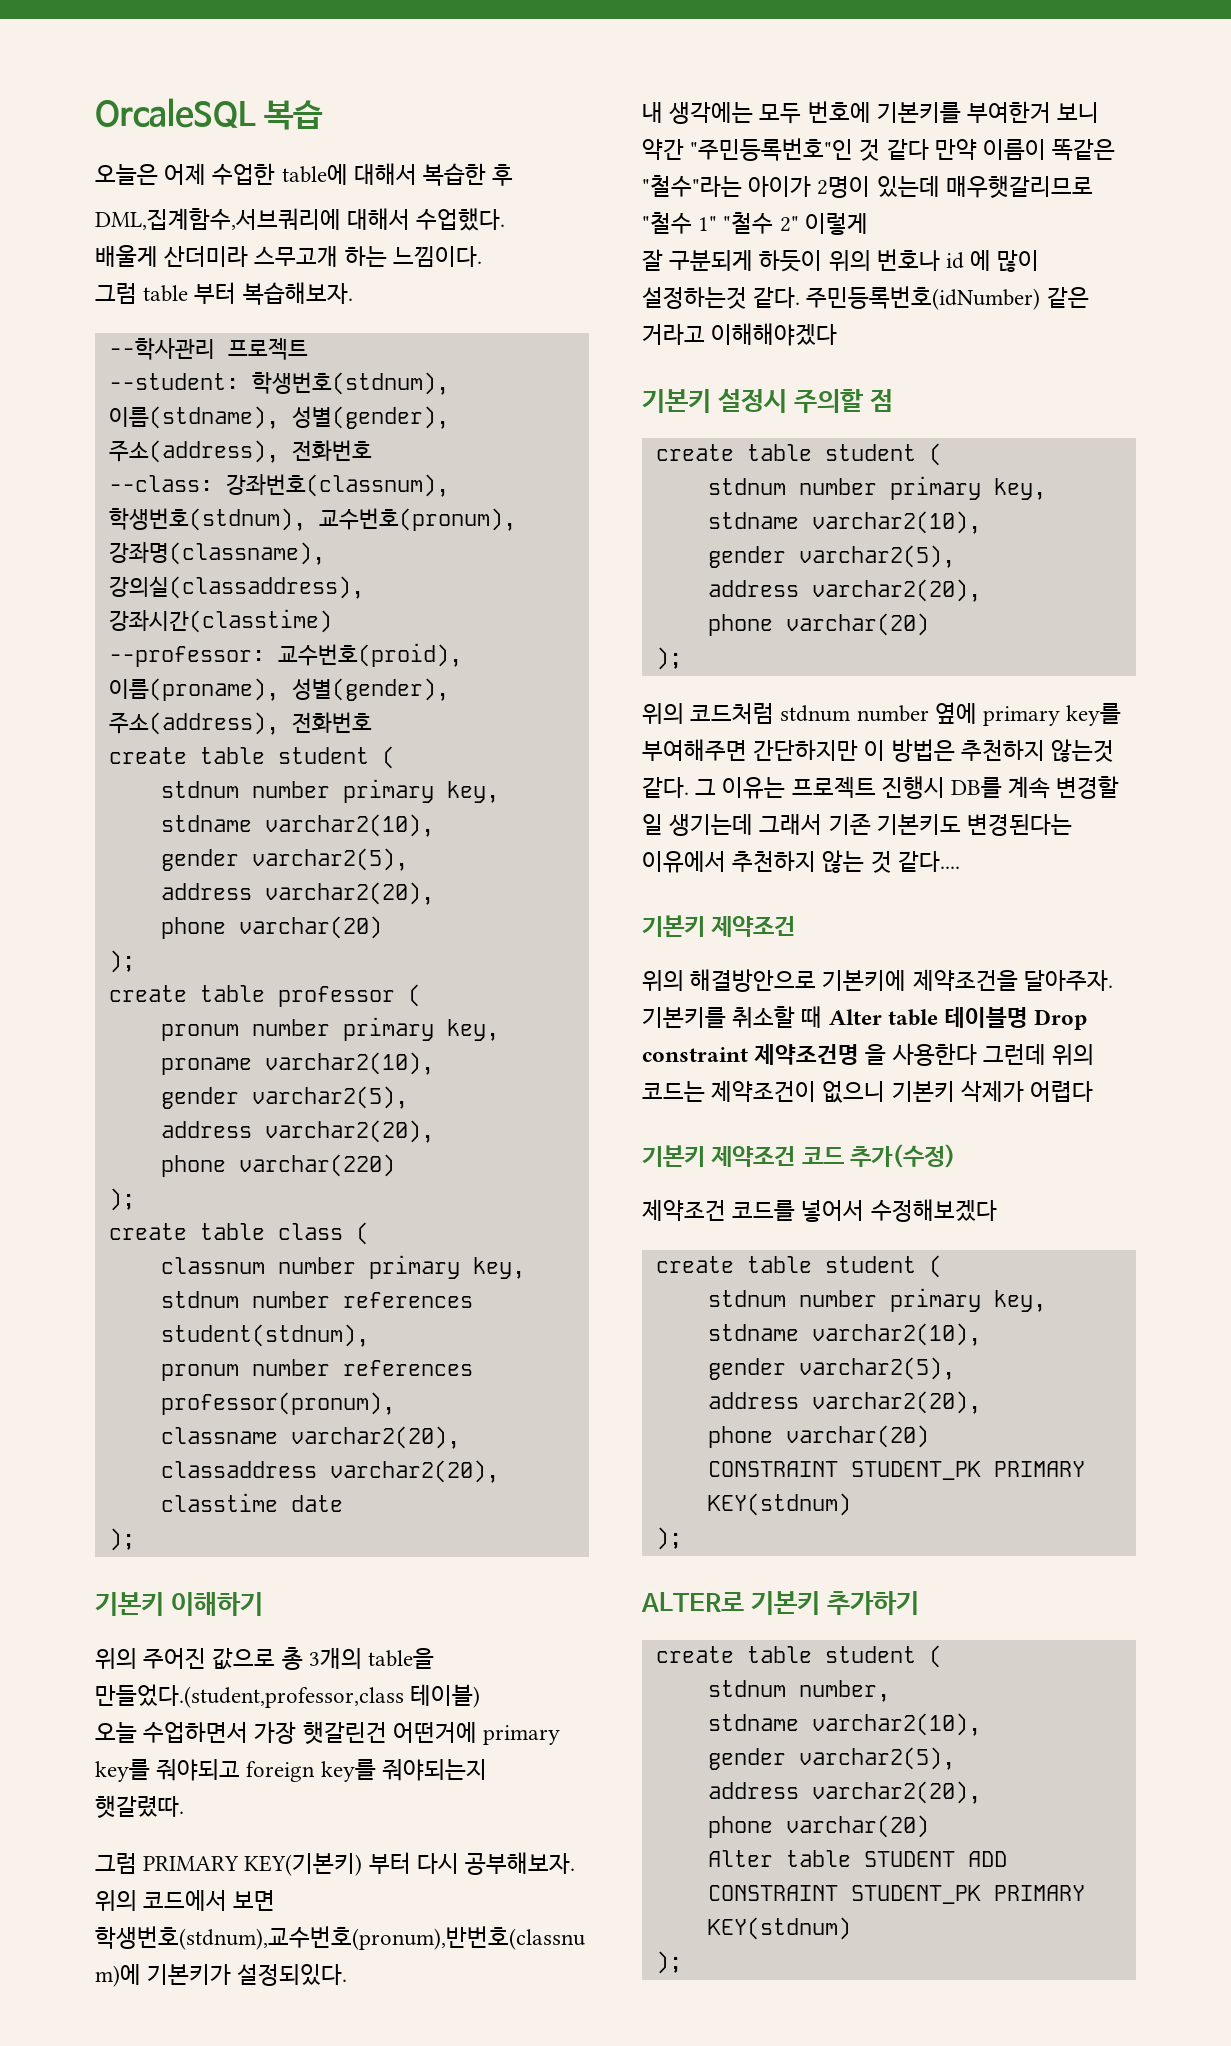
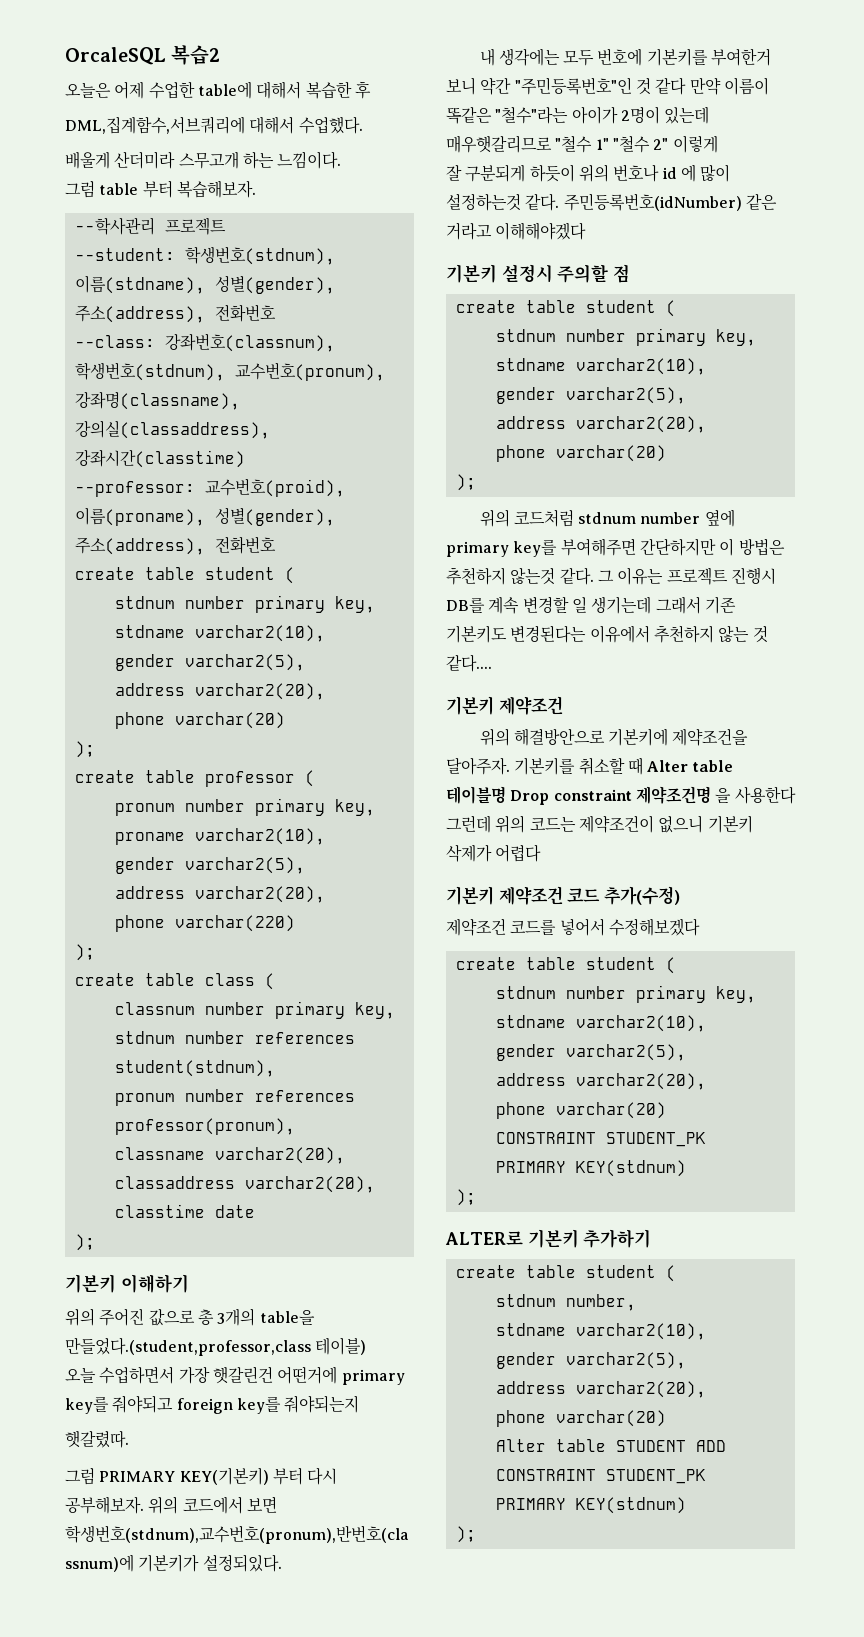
[263,100,323,130] 복습 -> [171,45,221,65] 복습2

